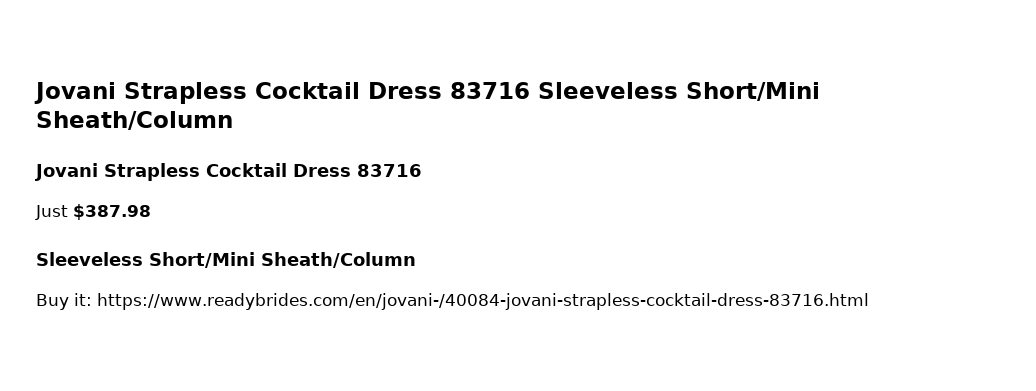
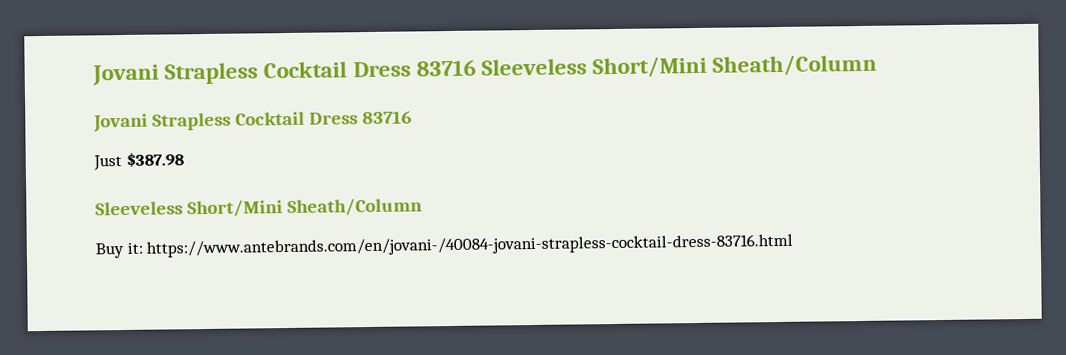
[97,293,869,310] https://www.readybrides.com/en/jovani-/40084-jovani-strapless-cocktail-dress-83716.html -> [146,233,794,258] https://www.antebrands.com/en/jovani-/40084-jovani-strapless-cocktail-dress-83716.html

